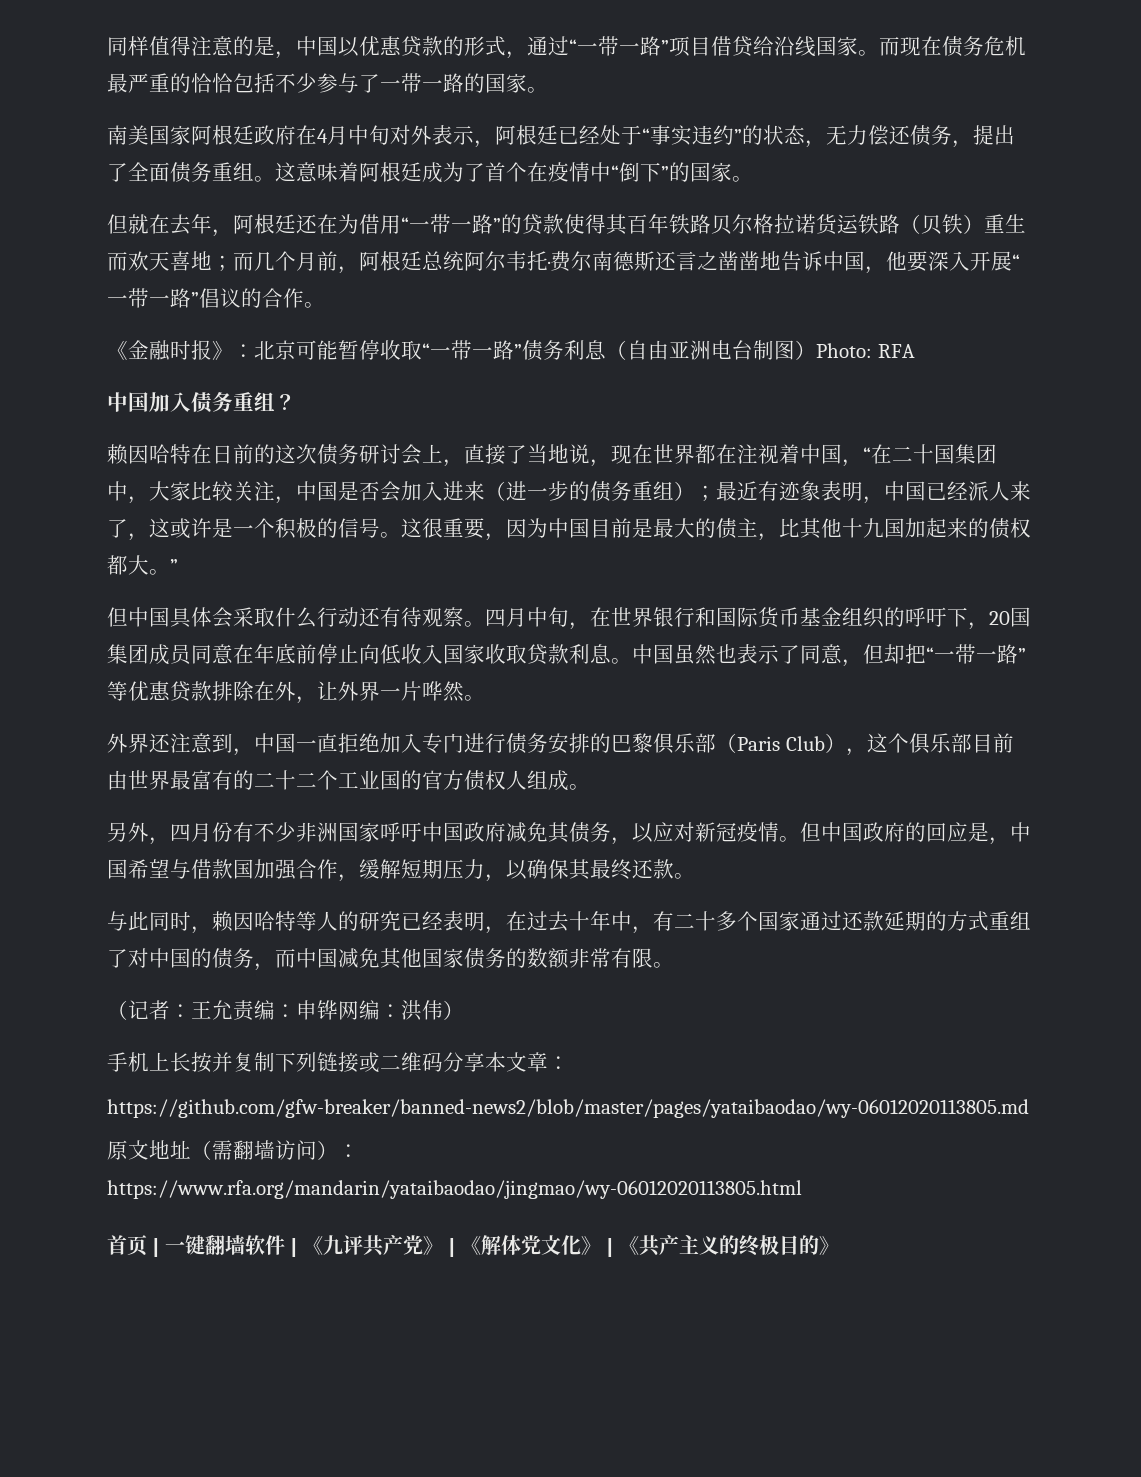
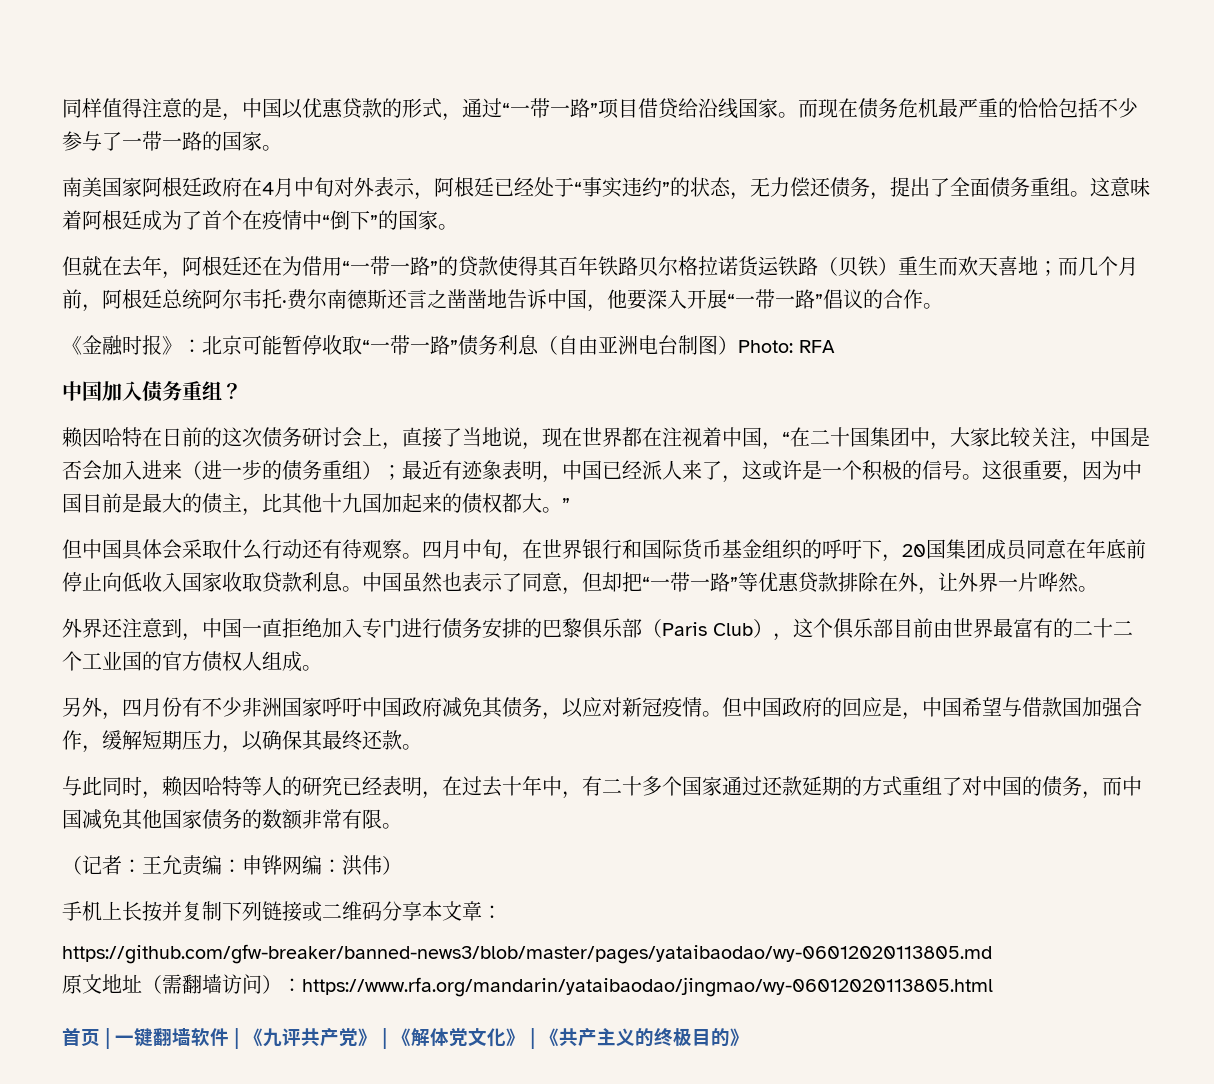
[107,1099,1029,1118] https://github.com/gfw-breaker/banned-news2/blob/master/pages/yataibaodao/wy-06012020113805.md -> [62,944,992,964] https://github.com/gfw-breaker/banned-news3/blob/master/pages/yataibaodao/wy-06012020113805.md

